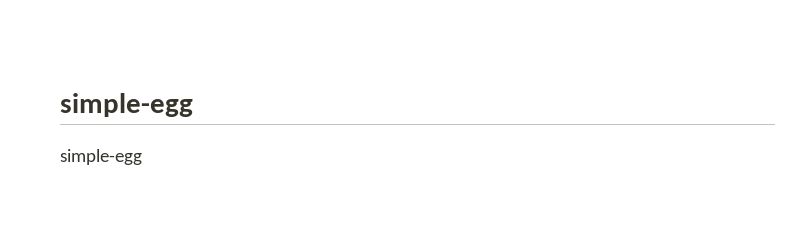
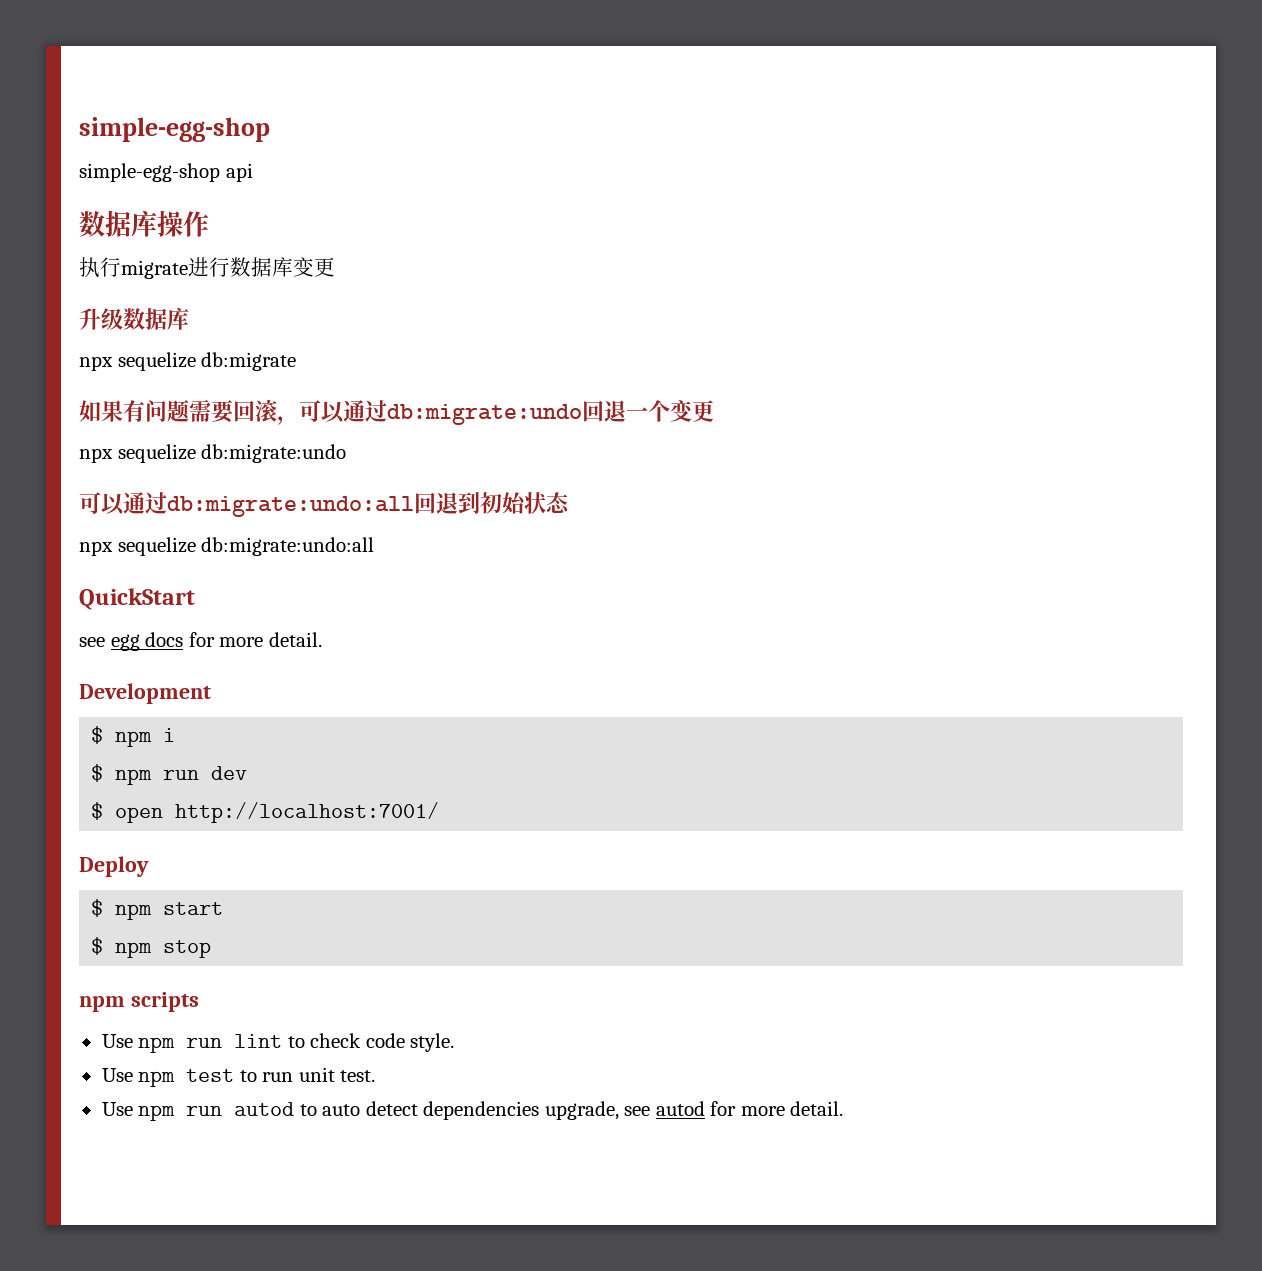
[60,93,193,117] [60,149,142,165] simple-egg // simple-egg -> [79,117,270,142] [79,163,253,182] [79,210,209,237] [79,257,335,279] [79,307,189,330] [79,352,297,371] [79,399,714,425] [79,444,347,463] [79,492,570,517] [79,537,375,556] [79,588,195,610] [79,632,322,651] [79,683,211,704] [91,726,176,747] [91,764,248,785] [91,802,440,823] [79,856,149,877] [91,899,224,920] [91,937,212,958] [79,992,199,1012] [101,1033,455,1053] [101,1067,376,1087] [101,1101,844,1121] simple-egg-shop // simple-egg-shop api // 数据库操作 // 执行migrate进行数据库变更 // 升级数据库 // npx sequelize db:migrate // 如果有问题需要回滚，可以通过db:migrate:undo回退一个变更 // npx sequelize db:migrate:undo // 可以通过db:migrate:undo:all回退到初始状态 // npx sequelize db:migrate:undo:all // QuickStart // see egg docs for more detail. // Development // $ npm i // $ npm run dev // $ open http://localhost:7001/ // Deploy // $ npm start // $ npm stop // npm scripts // Use npm run lint to check code style. // Use npm test to run unit test. // Use npm run autod to auto detect dependencies upgrade, see autod for more detail.

